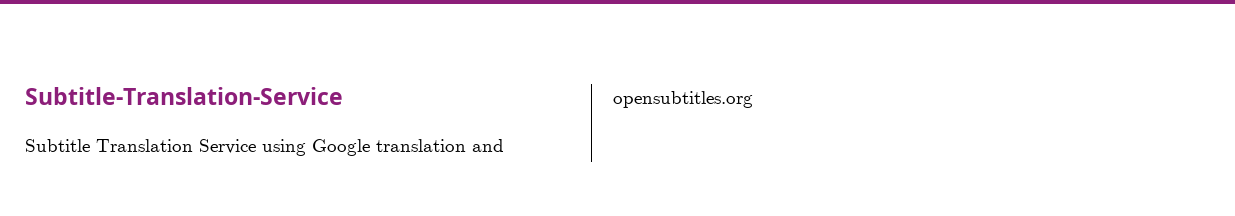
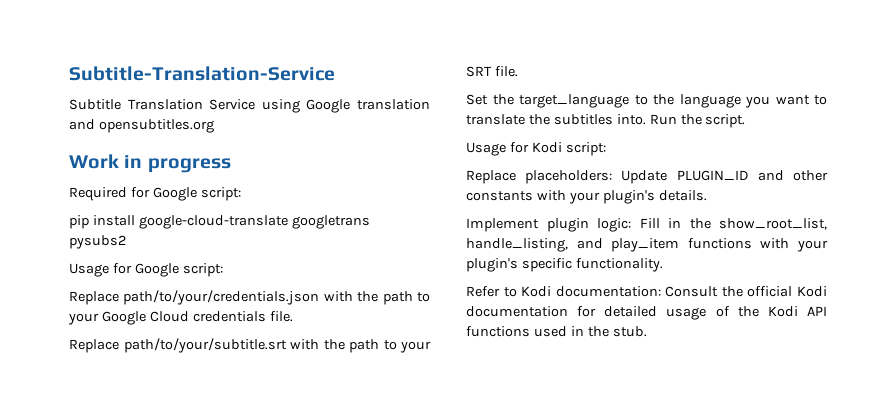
(753, 99) none -> [69,154,231,173] [69,187,241,201] [69,215,370,229] [69,235,126,249] [69,263,223,277] [69,290,430,305] [68,311,293,325] [69,338,431,353] [466,66,518,77] [466,94,827,108] [466,114,746,128] [466,142,606,156] [466,170,828,184] [466,190,707,204] [466,218,827,232] [466,238,828,252] [466,258,663,272] [466,286,827,297] [466,306,827,320] [466,326,647,337] // Work in progress // Required for Google script: // pip install google-cloud-translate googletrans pysubs2 // Usage for Google script: // Replace path/to/your/credentials.json with the path to your Google Cloud credentials file. // Replace path/to/your/subtitle.srt with the path to your SRT file. // Set the target_language to the language you want to translate the subtitles into. Run the script. // Usage for Kodi script: // Replace placeholders: Update PLUGIN_ID and other constants with your plugin's details. // Implement plugin logic: Fill in the show_root_list, handle_listing, and play_item functions with your plugin's specific functionality. // Refer to Kodi documentation: Consult the official Kodi documentation for detailed usage of the Kodi API functions used in the stub.

